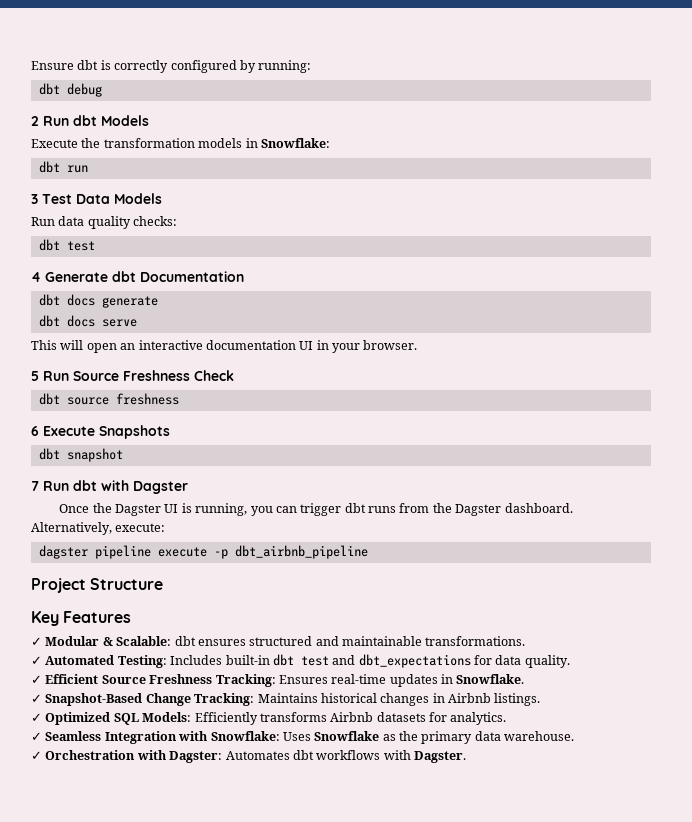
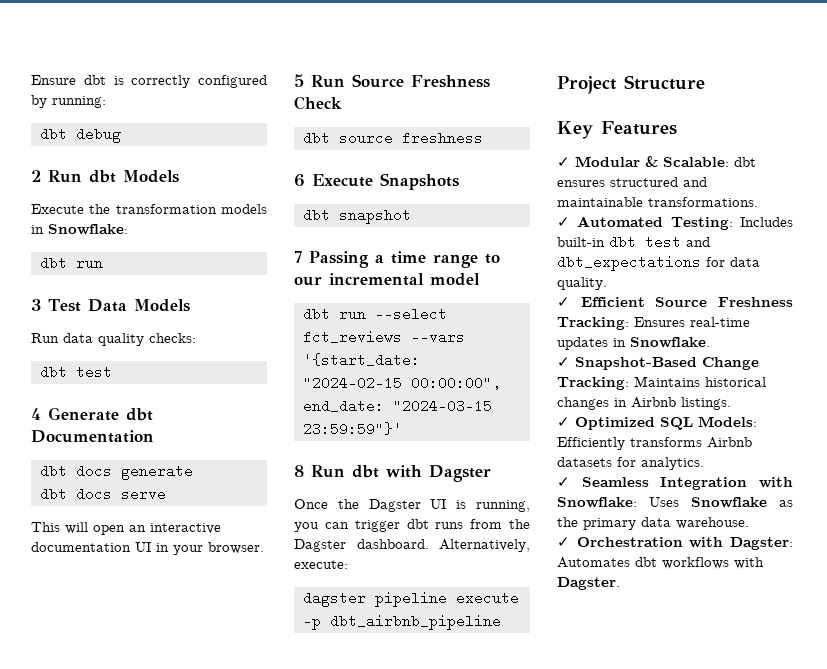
(39, 486) none -> [309,251,500,268] [294,273,480,286] [303,307,447,321] [303,330,465,344] [303,353,420,367] [303,376,501,390] [303,399,492,413] [303,422,402,436] [294,465,304,477] Passing a time range to our incremental model // dbt run --select fct_reviews --vars '{start_date: "2024-02-15 00:00:00", end_date: "2024-03-15 23:59:59"}' // 8

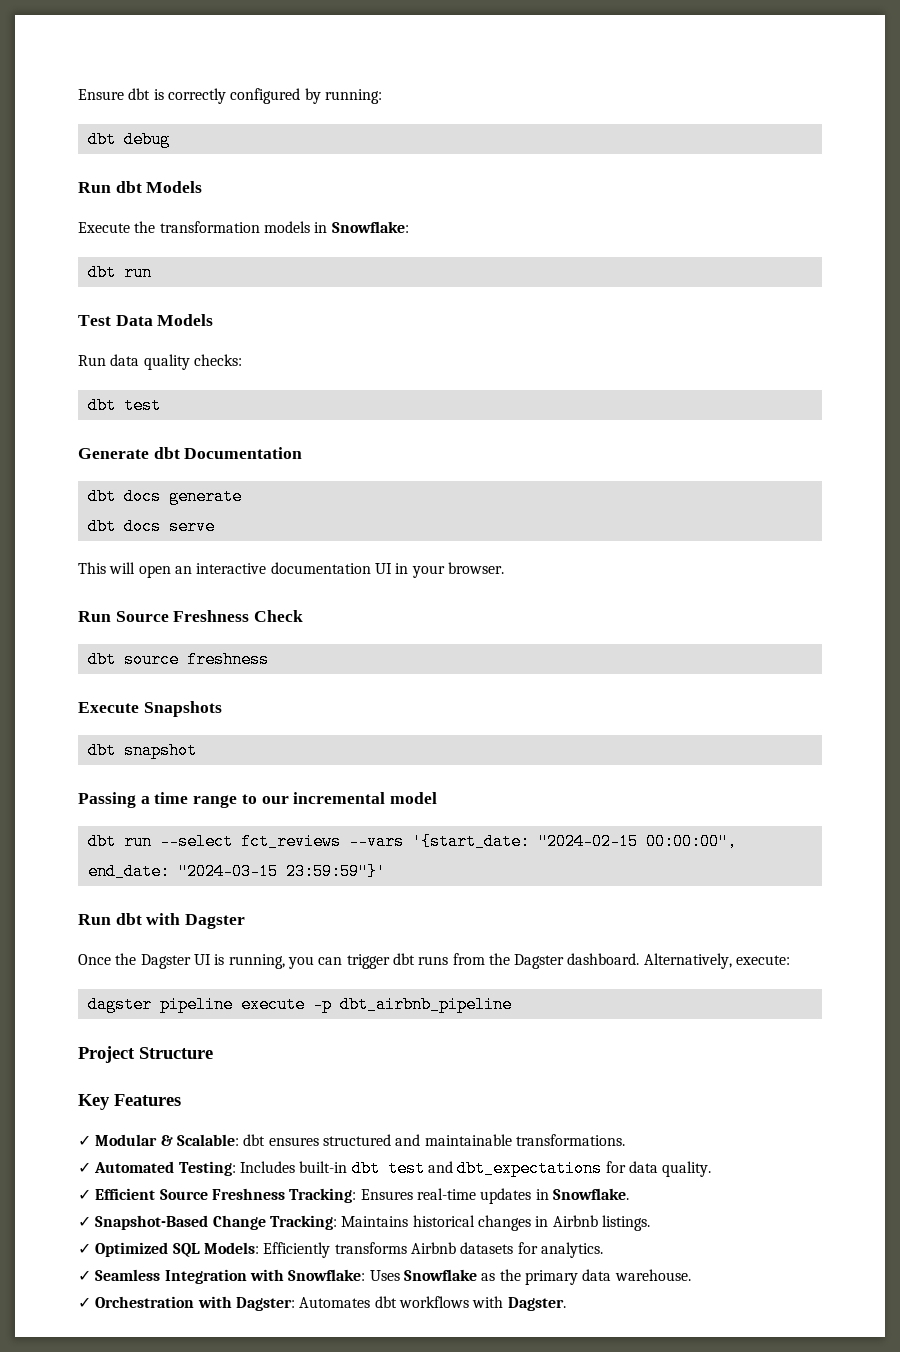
[31,170,41,182] 2 -> (170, 139) none
[31,299,41,311] 3 -> (152, 272) none
[31,408,41,420] 4 -> (161, 405) none
[294,74,304,87] 5 -> (504, 568) none
[294,174,305,187] 6 -> (269, 659) none
[294,251,302,263] 7 -> (197, 750) none
[294,465,304,477] 8 -> (386, 871) none

